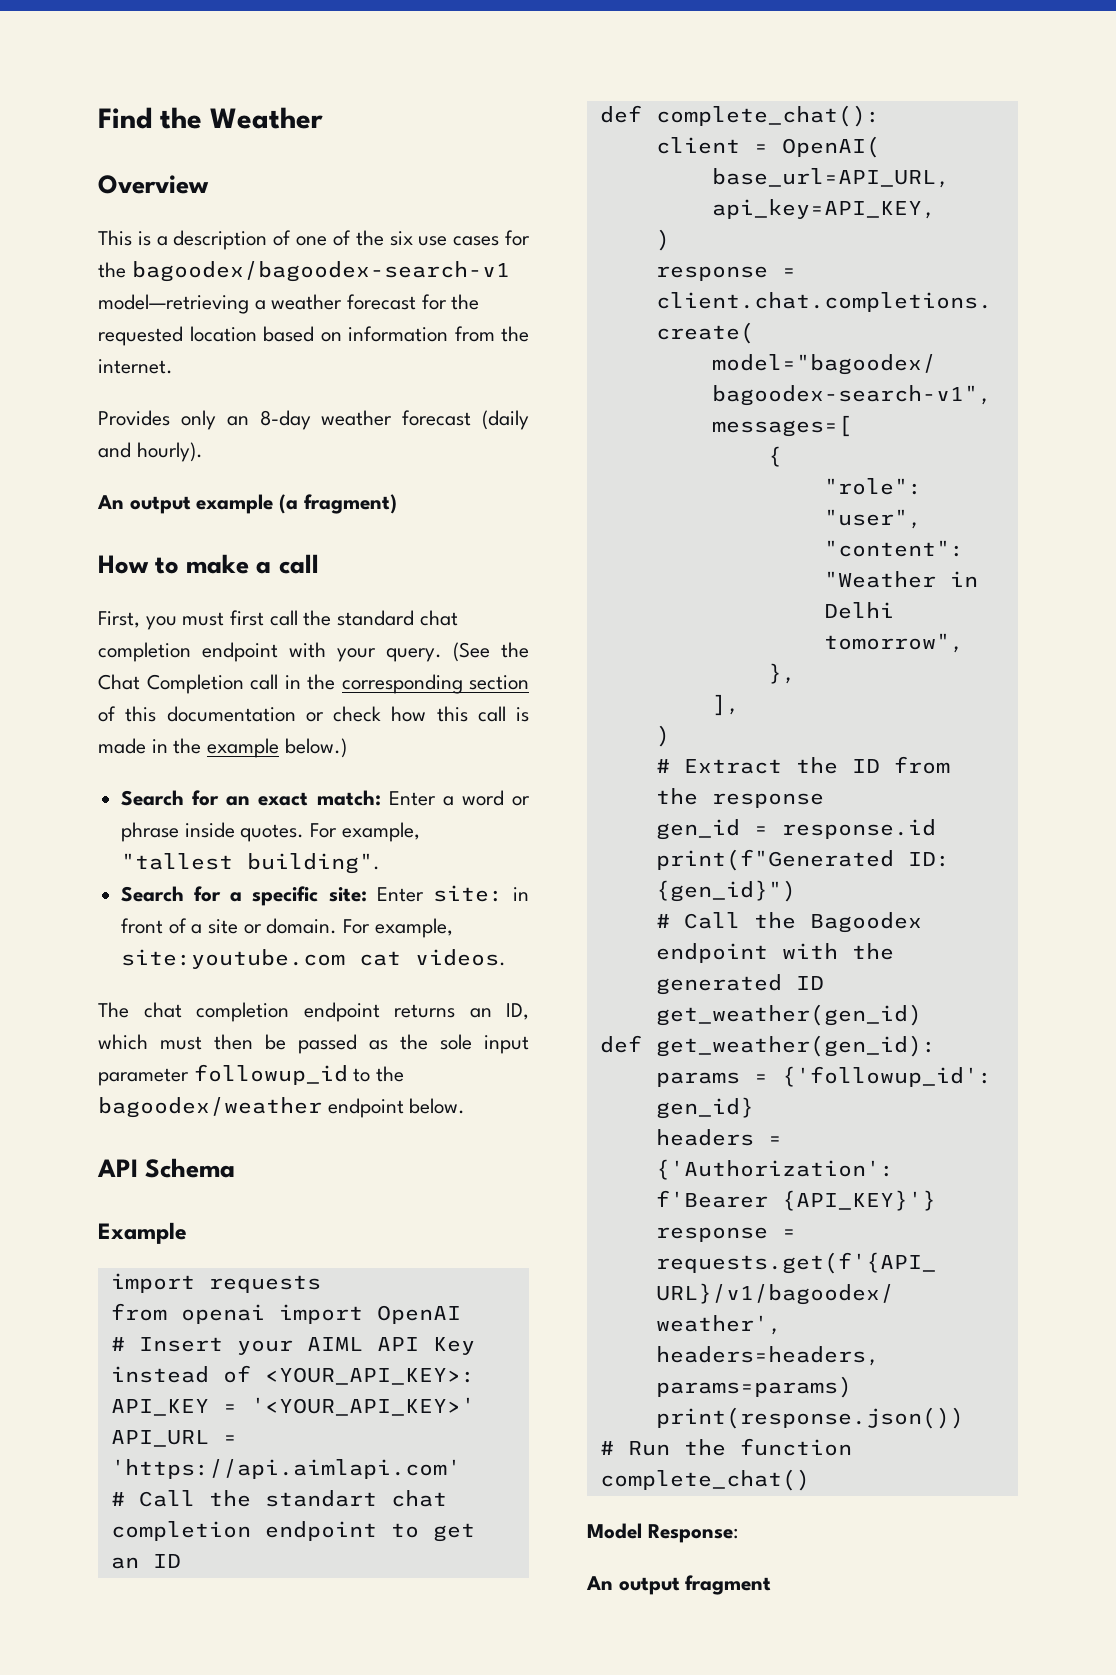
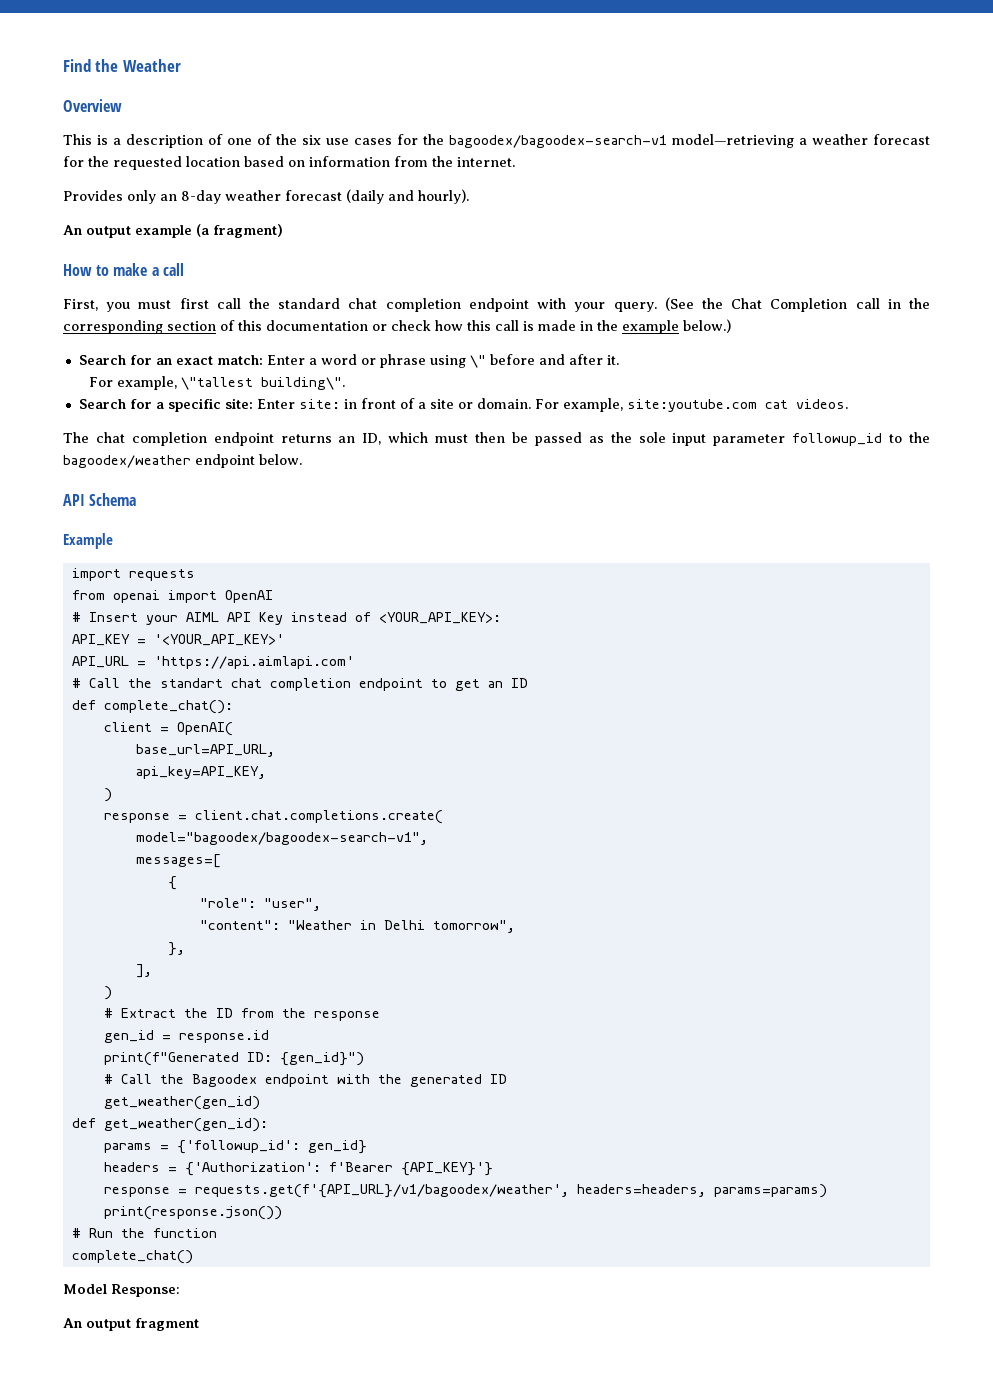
[184,822,420,842] [121,853,381,874] inside quotes. For example, "tallest building". -> [429,354,619,368] [89,376,346,390] using \" before and after it. // For example, \"tallest building\".

